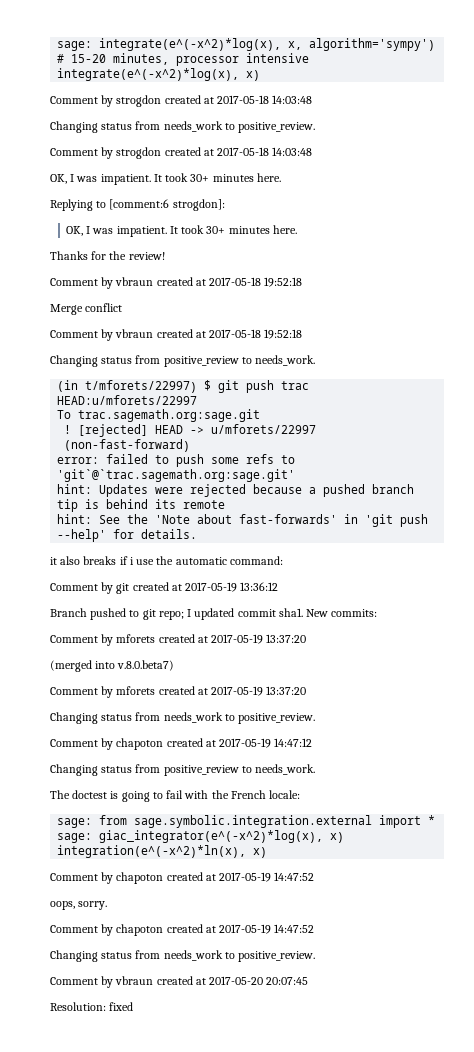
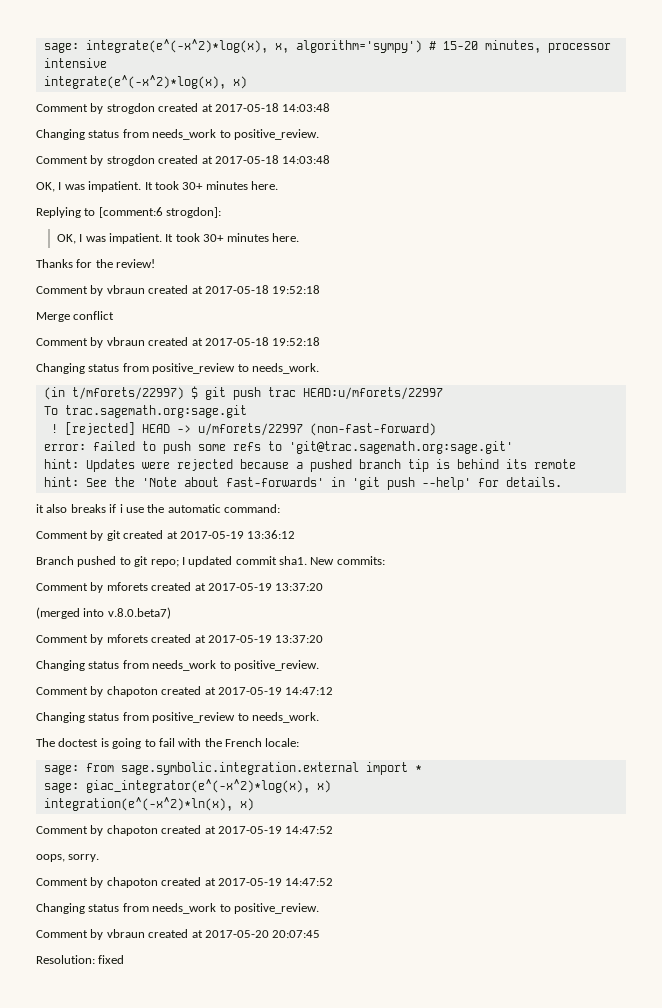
[57,469,296,482] 'git`@`trac.sagemath.org:sage.git' -> [288,441,513,454] 'git@trac.sagemath.org:sage.git'

